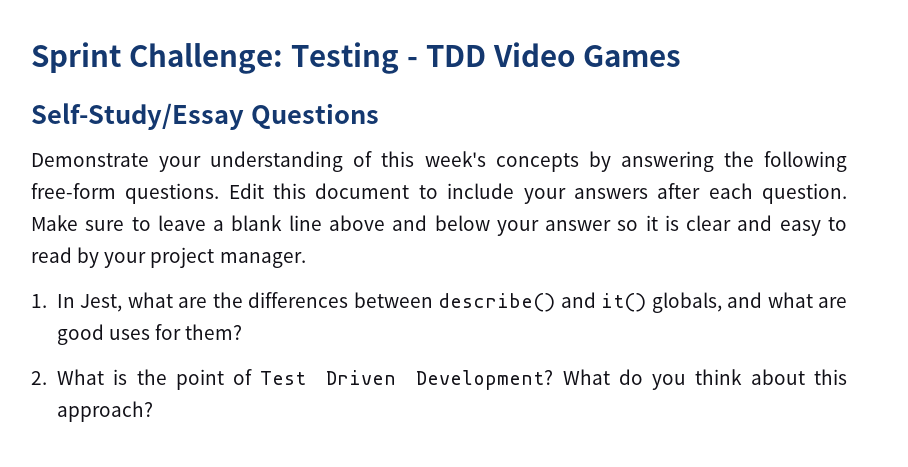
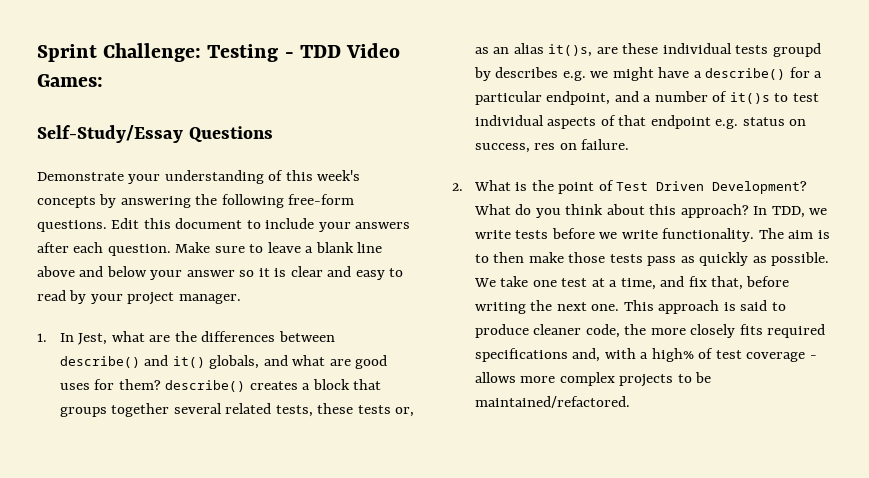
[582,45,681,67] Games -> [37,74,103,87] Games:
(243, 332) none -> [165,379,382,392] [59,403,415,417] [474,43,821,57] [473,67,823,81] [474,91,819,105] [474,115,807,129] [474,139,630,153] describe() creates a block that groups together several related tests, these tests or, as an alias it()s, are these individual tests groupd by describes e.g. we might have a describe() for a particular endpoint, and a number of it()s to test individual aspects of that endpoint e.g. status on success, res on failure.
(154, 411) none -> [753,206,828,218] [474,228,830,242] [474,252,830,266] [473,276,790,290] [474,300,786,314] [474,324,826,338] [474,348,817,362] [474,372,712,387] [474,396,630,408] In TDD, we write tests before we write functionality. The aim is to then make those tests pass as quickly as possible. We take one test at a time, and fix that, before writing the next one. This approach is said to produce cleaner code, the more closely fits required specifications and, with a high% of test coverage - allows more complex projects to be maintained/refactored.

